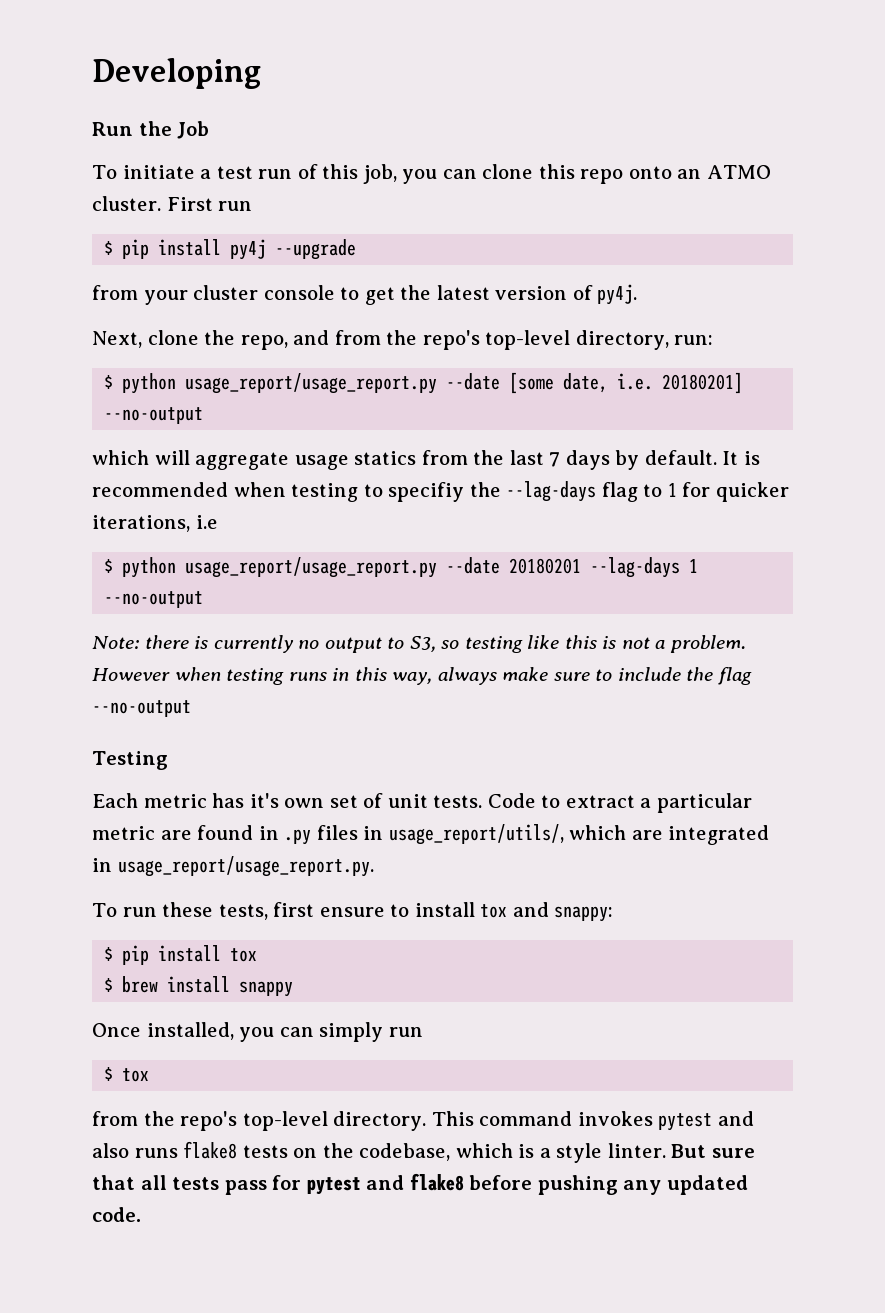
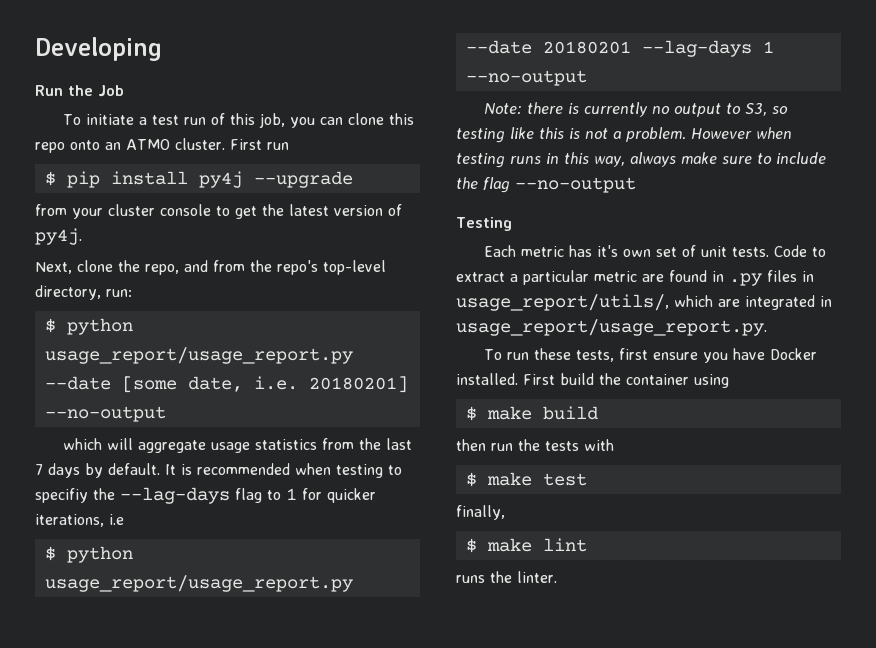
[354,451,417,465] statics -> [255,439,318,450] statistics
[390,902,614,922] [104,945,258,965] [104,976,294,997] [92,1022,423,1042] [104,1067,150,1082] [92,1111,754,1131] [92,1141,755,1163] [92,1173,748,1195] [92,1207,141,1222] to install tox and snappy: // $ pip install tox // $ brew install snappy // Once installed, you can simply run // $ tox // from the repo's top-level directory. This command invokes pytest and also runs flake8 tests on the codebase, which is a style linter. But sure that all tests pass for pytest and flake8 before pushing any updated code. -> [703,348,818,363] [456,373,729,388] [465,406,598,421] [456,439,614,451] [465,472,587,487] [456,505,505,520] [465,538,587,553] [456,571,557,583] you have Docker installed. First build the container using // $ make build // then run the tests with // $ make test // finally, // $ make lint // runs the linter.

